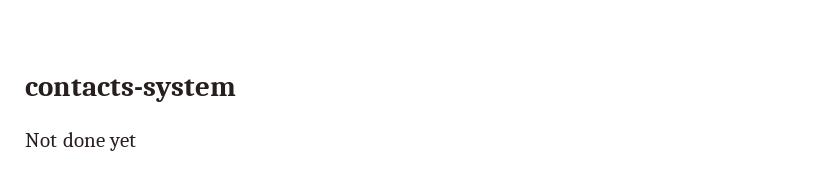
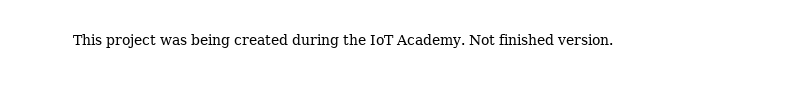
[25,79,236,102] [25,132,137,151] contacts-system // Not done yet -> [73,34,613,48] This project was being created during the IoT Academy. Not finished version.

